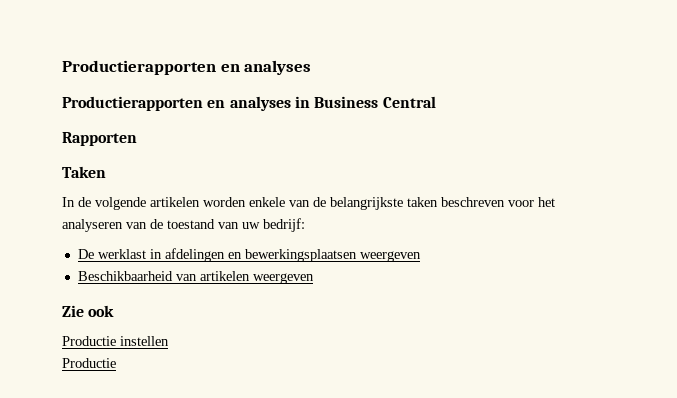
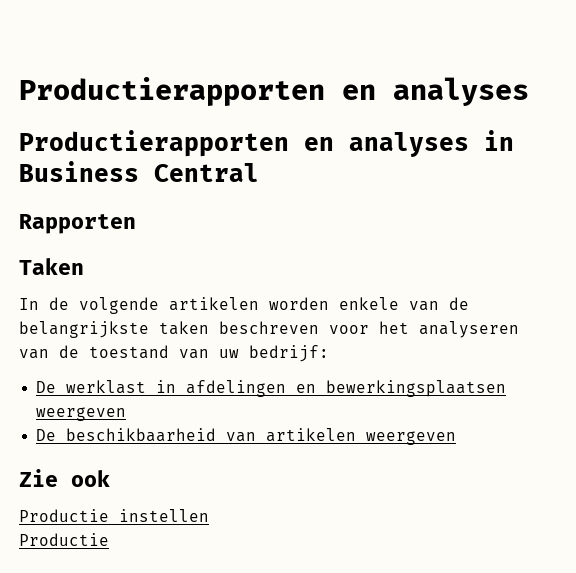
[77,271,173,281] Beschikbaarheid -> [36,428,217,442] De beschikbaarheid

